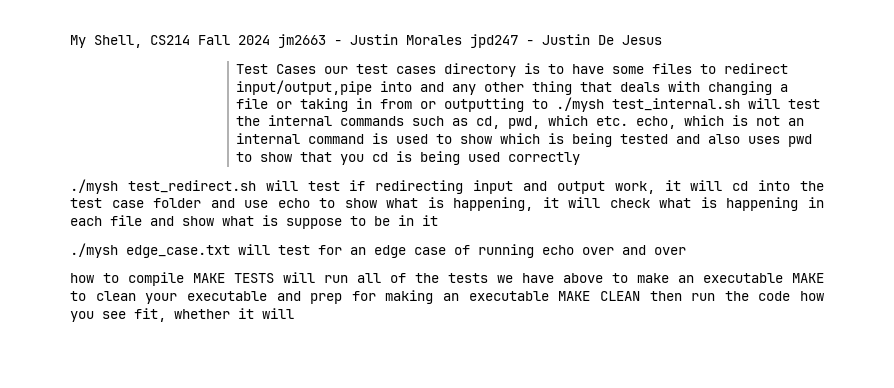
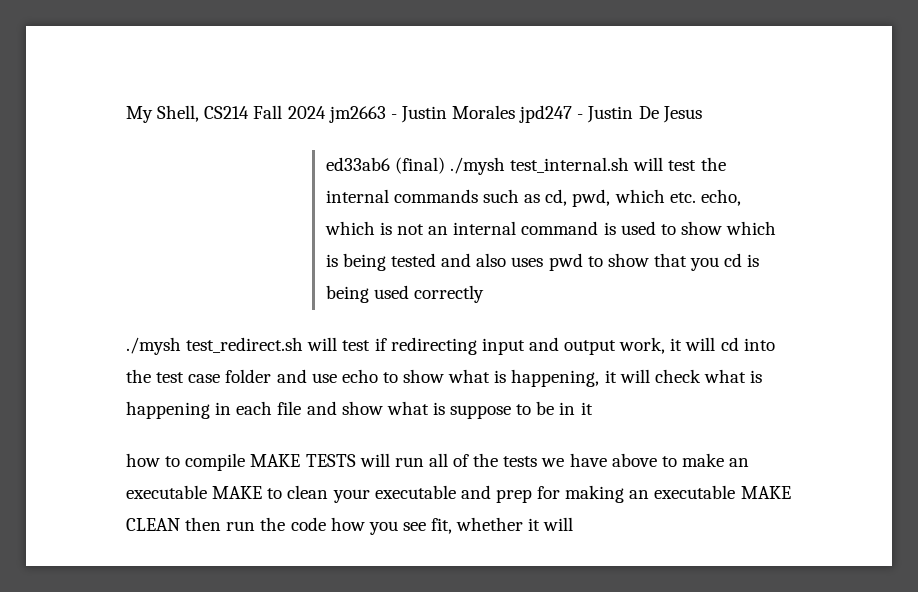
[235,63,788,77] [235,80,788,95] [235,98,548,112] Test Cases our test cases directory is to have some files to redirect input/output,pipe into and any other thing that deals with changing a file or taking in from or outputting to -> [325,157,445,174] ed33ab6 (final)
[70,243,686,258] // ./mysh edge_case.txt will test for an edge case of running echo over and over -> (593, 408) none

